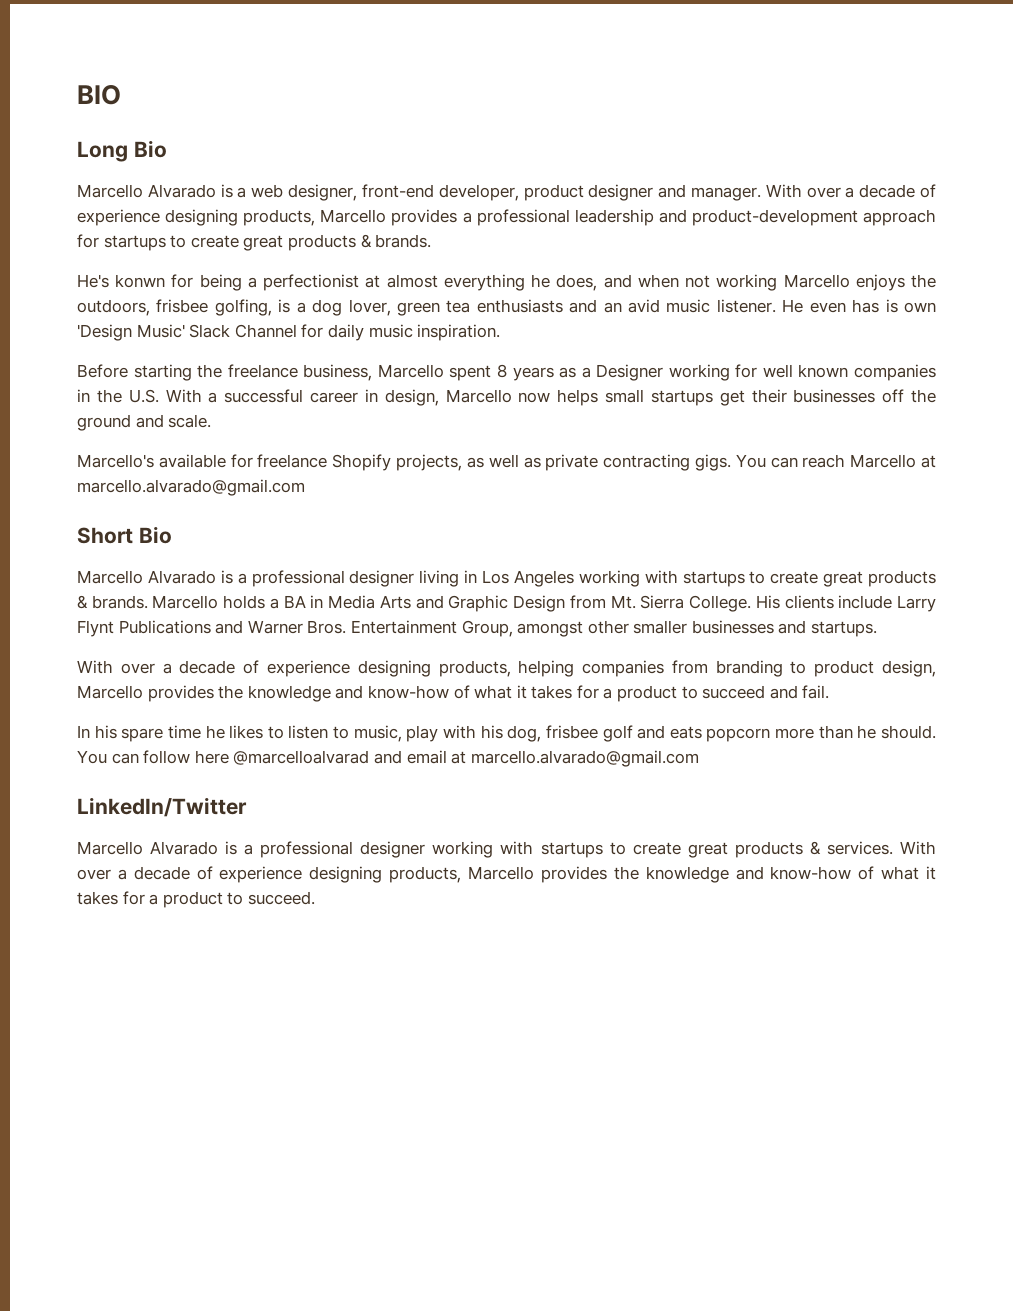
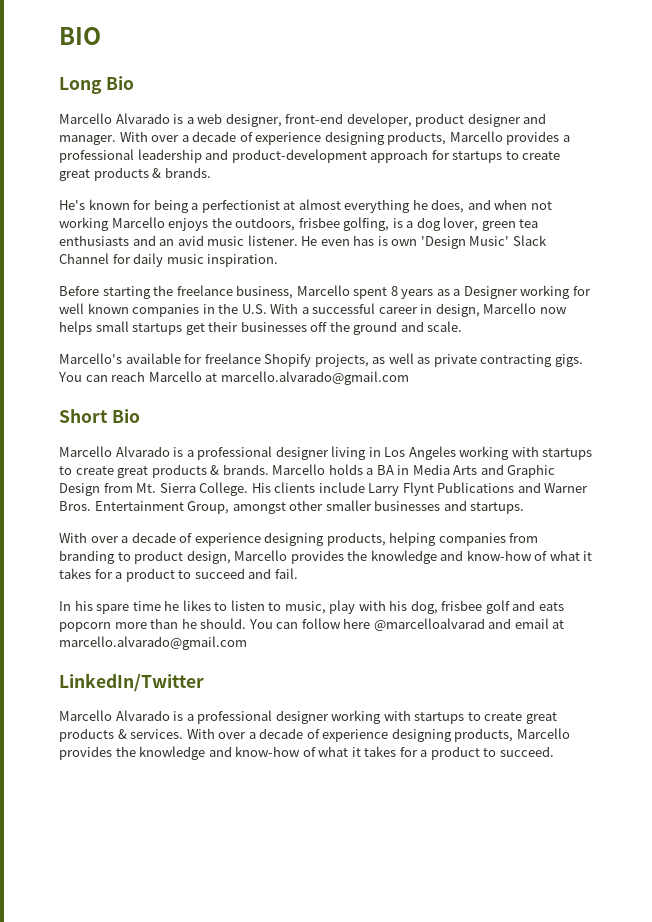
[115,274,166,288] konwn -> [88,199,130,210] known

